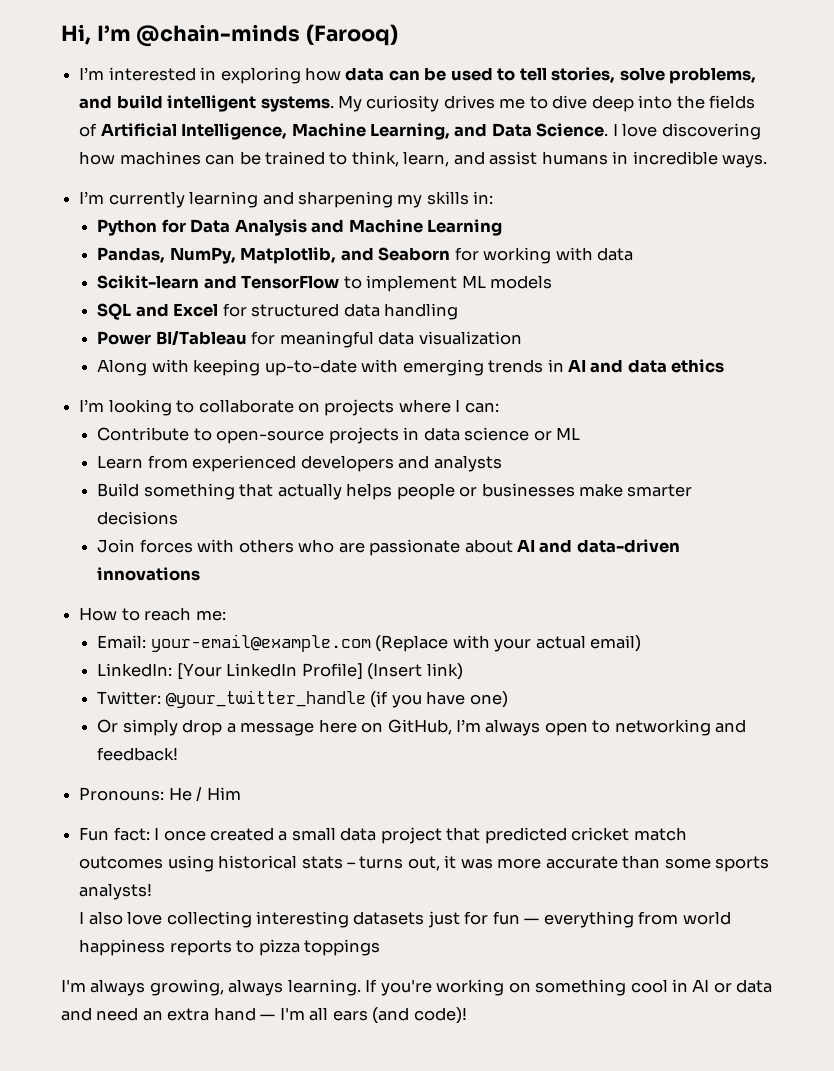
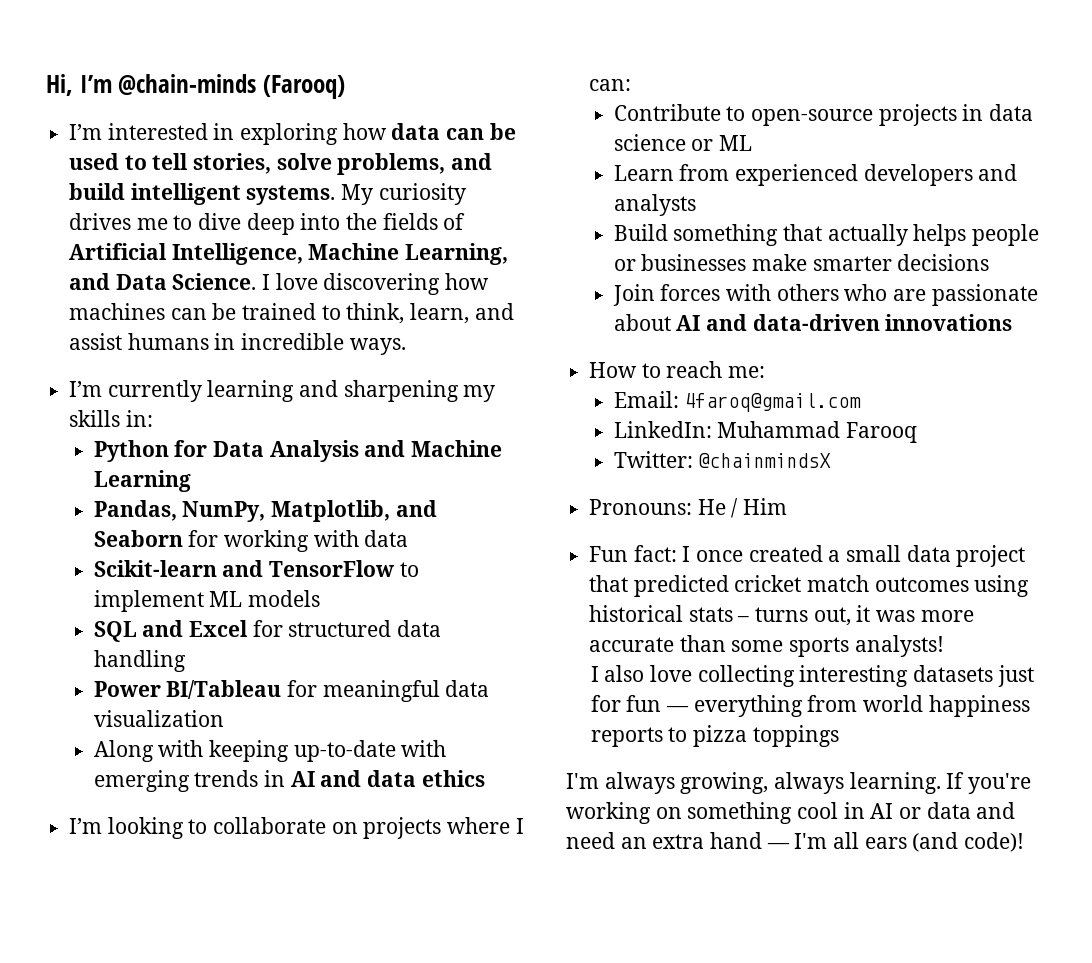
[150,634,642,652] [97,663,463,680] [97,690,508,708] [97,719,747,736] [97,747,179,761] your-email@example.com (Replace with your actual email) // LinkedIn: [Your LinkedIn Profile] (Insert link) // Twitter: @your_twitter_handle (if you have one) // Or simply drop a message here on GitHub, I’m always open to networking and feedback! -> [684,393,862,412] [613,421,918,443] [613,451,832,468] 4faroq@gmail.com // LinkedIn: Muhammad Farooq // Twitter: @chainmindsX

